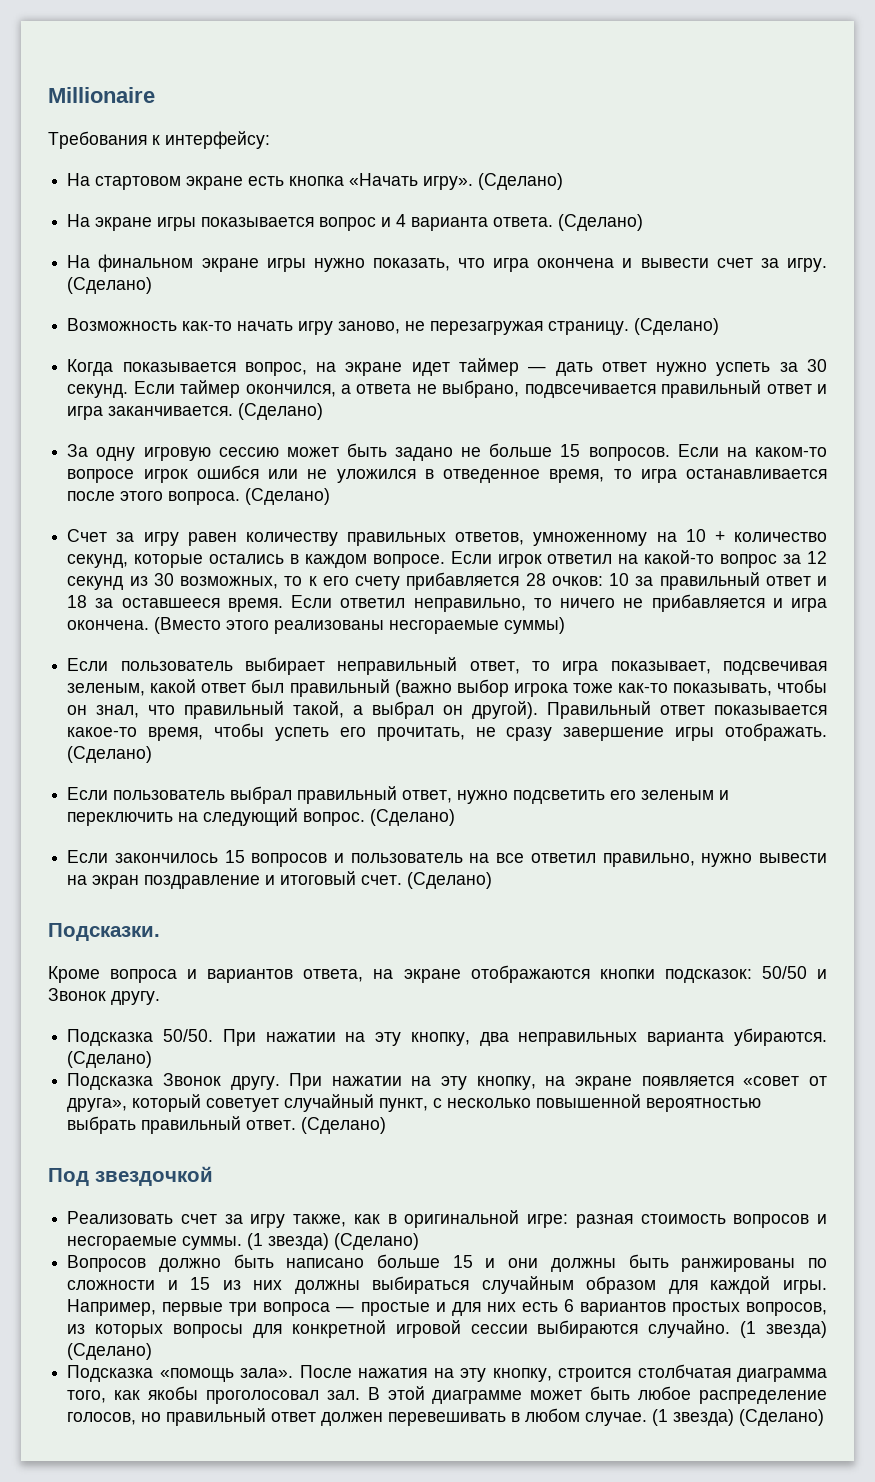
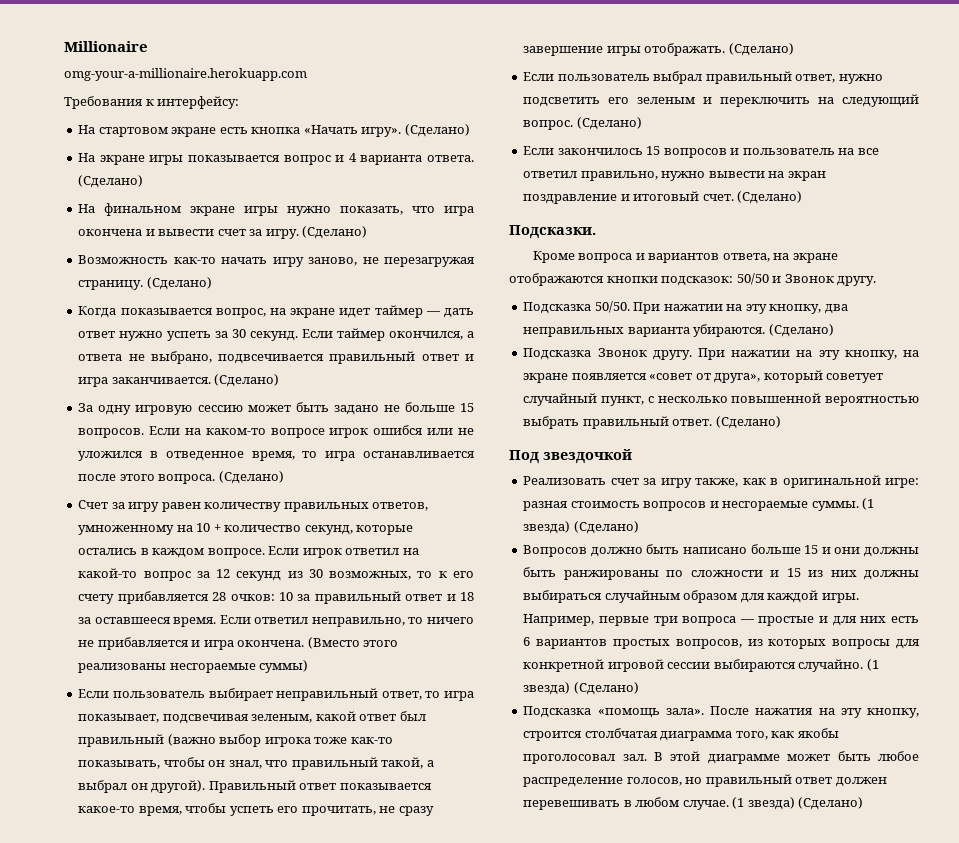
(155, 95) none -> [64,68,307,81] // omg-your-a-millionaire.herokuapp.com

